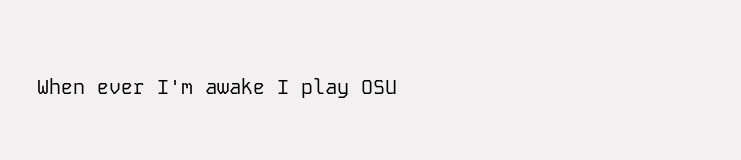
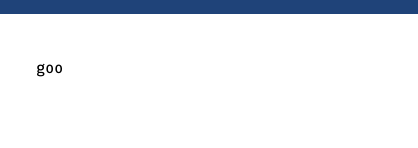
[37,78,397,98] When ever I'm awake I play OSU -> [36,63,63,77] goo

